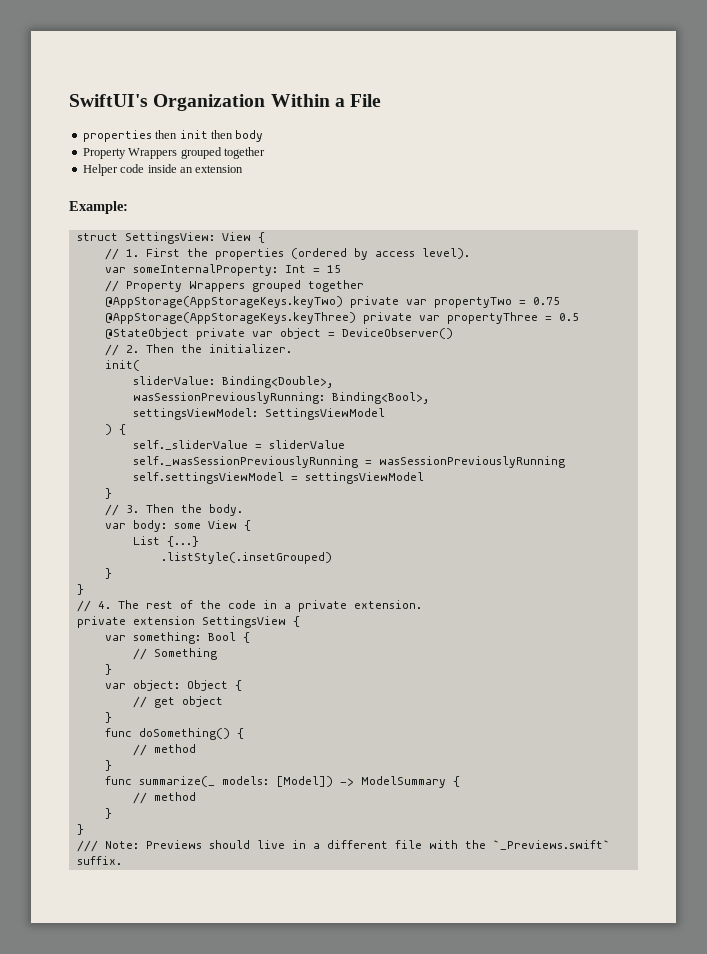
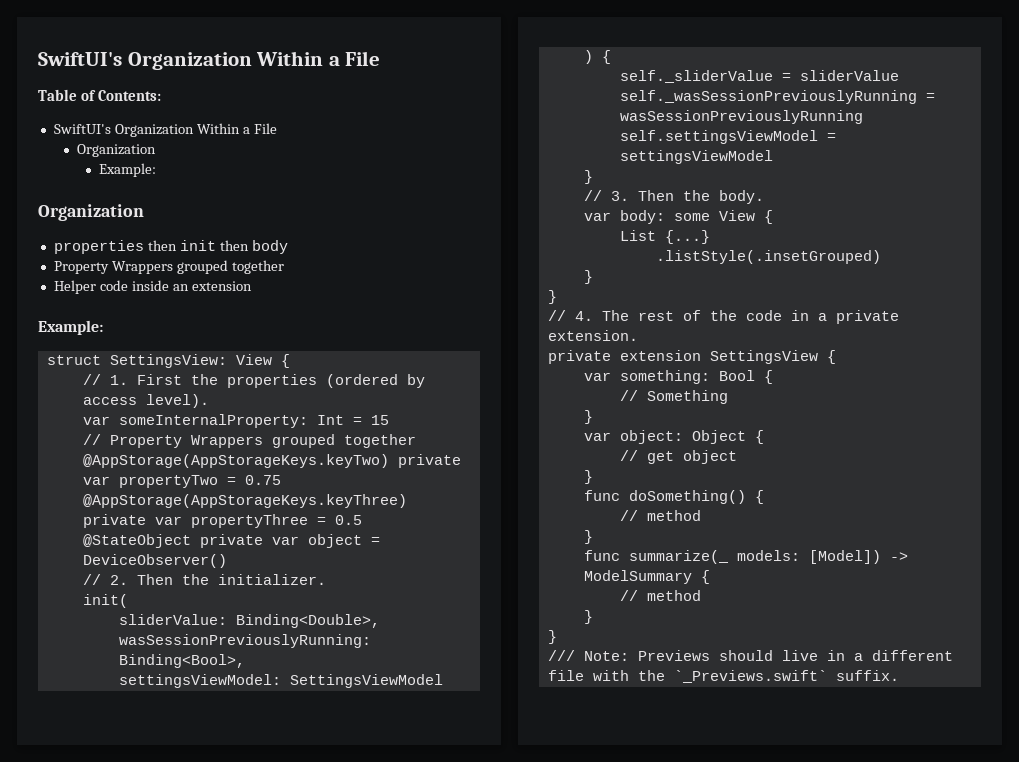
[69,94,382,111] SwiftUI's Organization Within a File -> [38,51,381,70] [38,89,161,101] [53,123,277,137] [76,144,156,157] [99,163,157,177] [38,204,144,221] SwiftUI's Organization Within a File // Table of Contents: // SwiftUI's Organization Within a File // Organization // Example: // Organization

